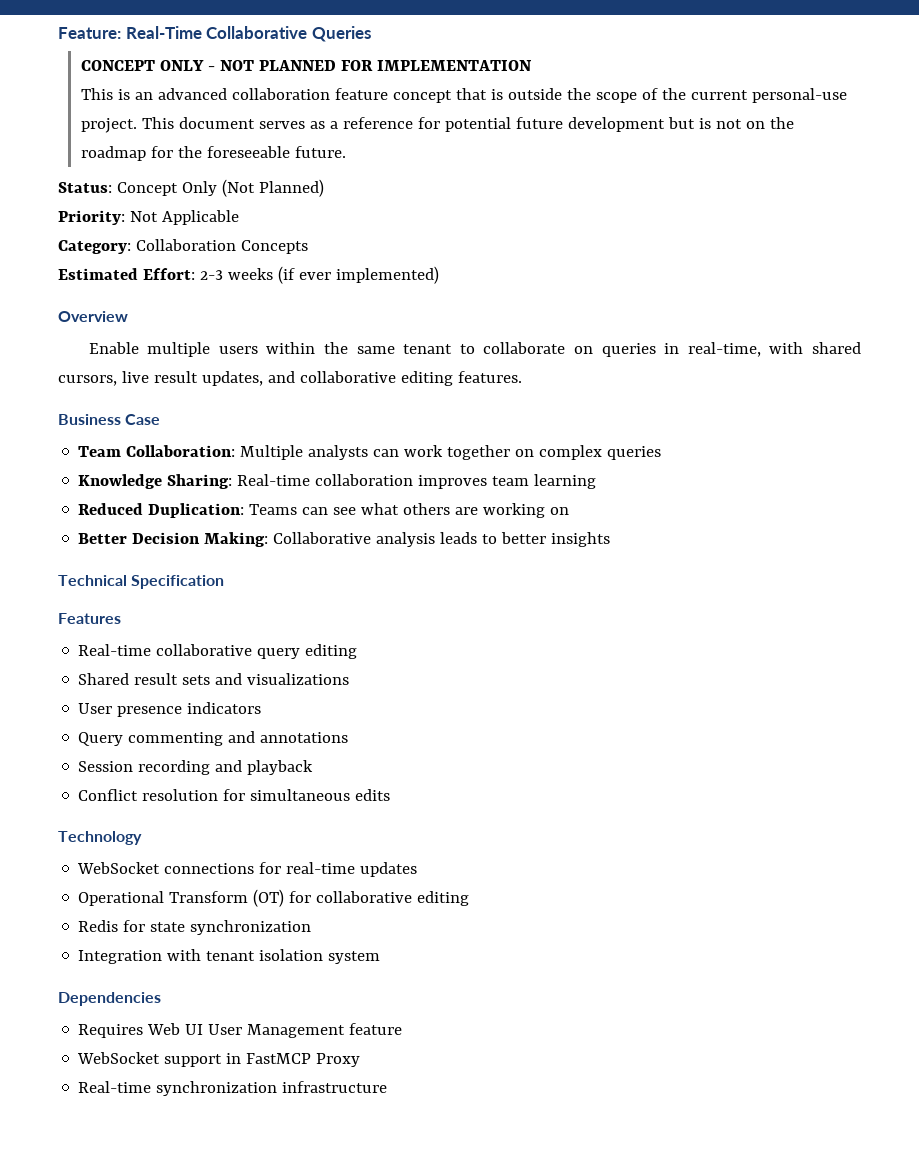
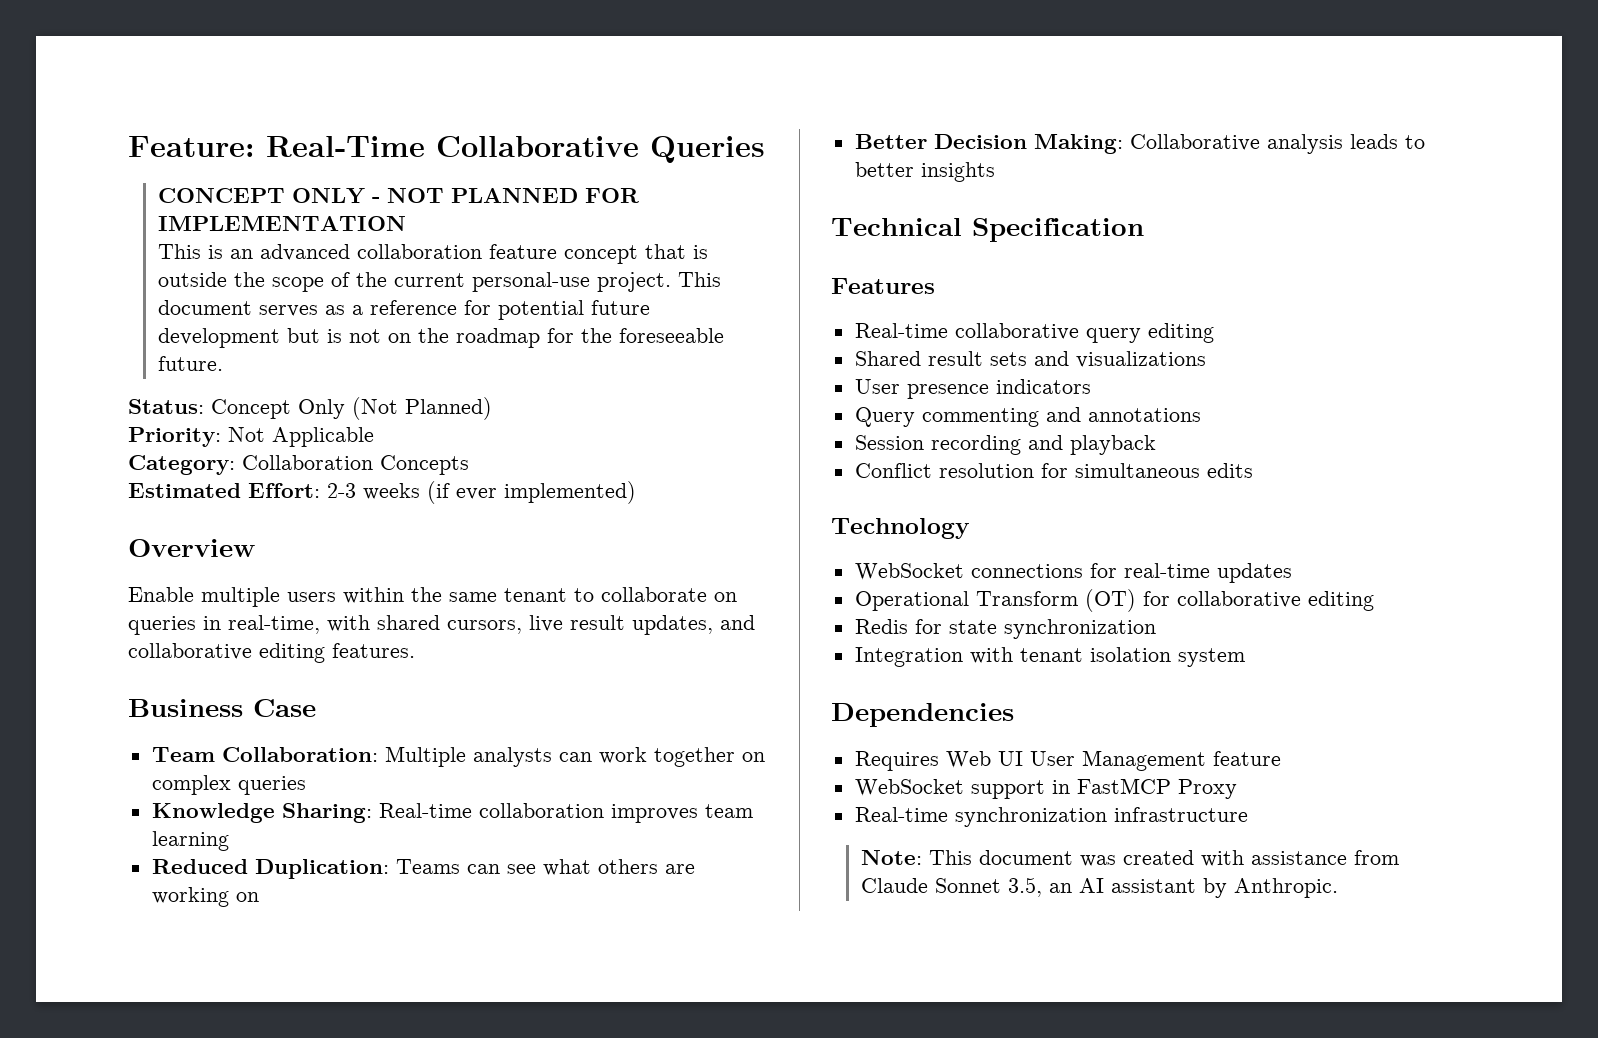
(388, 1087) none -> [860,850,1399,867] [860,877,1338,898] // Note: This document was created with assistance from Claude Sonnet 3.5, an AI assistant by Anthropic.

